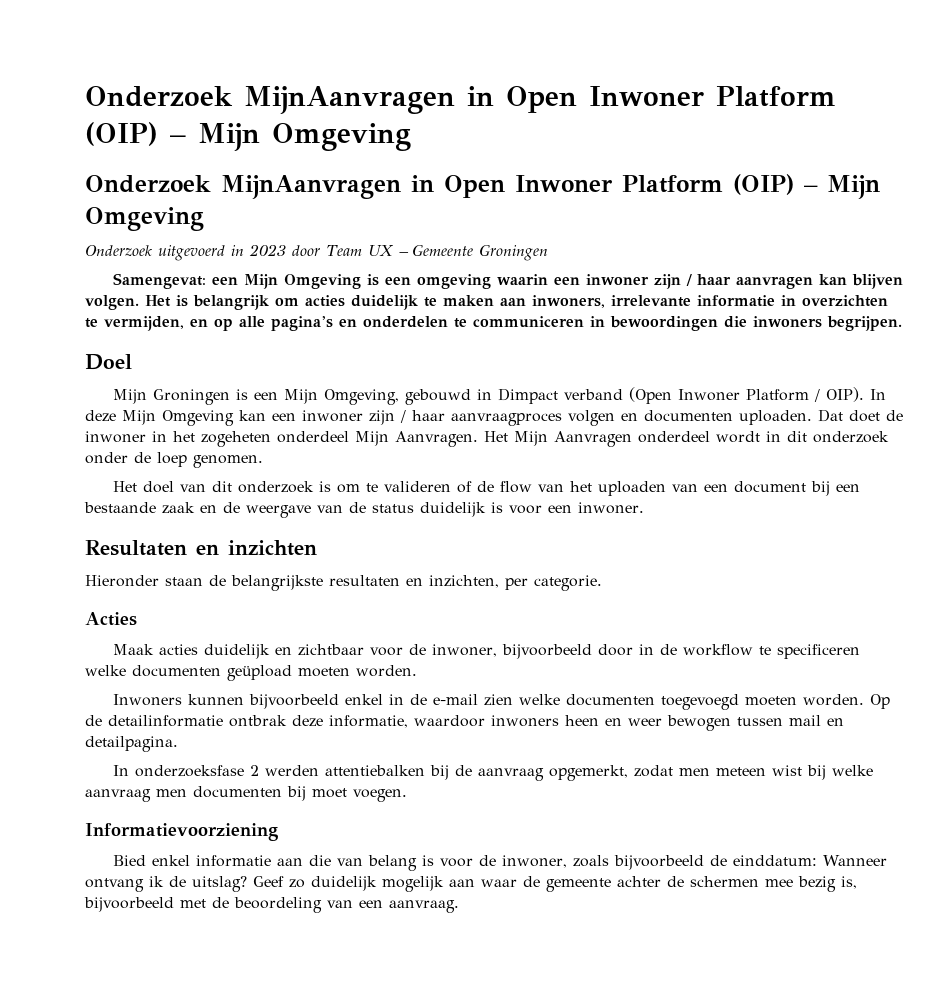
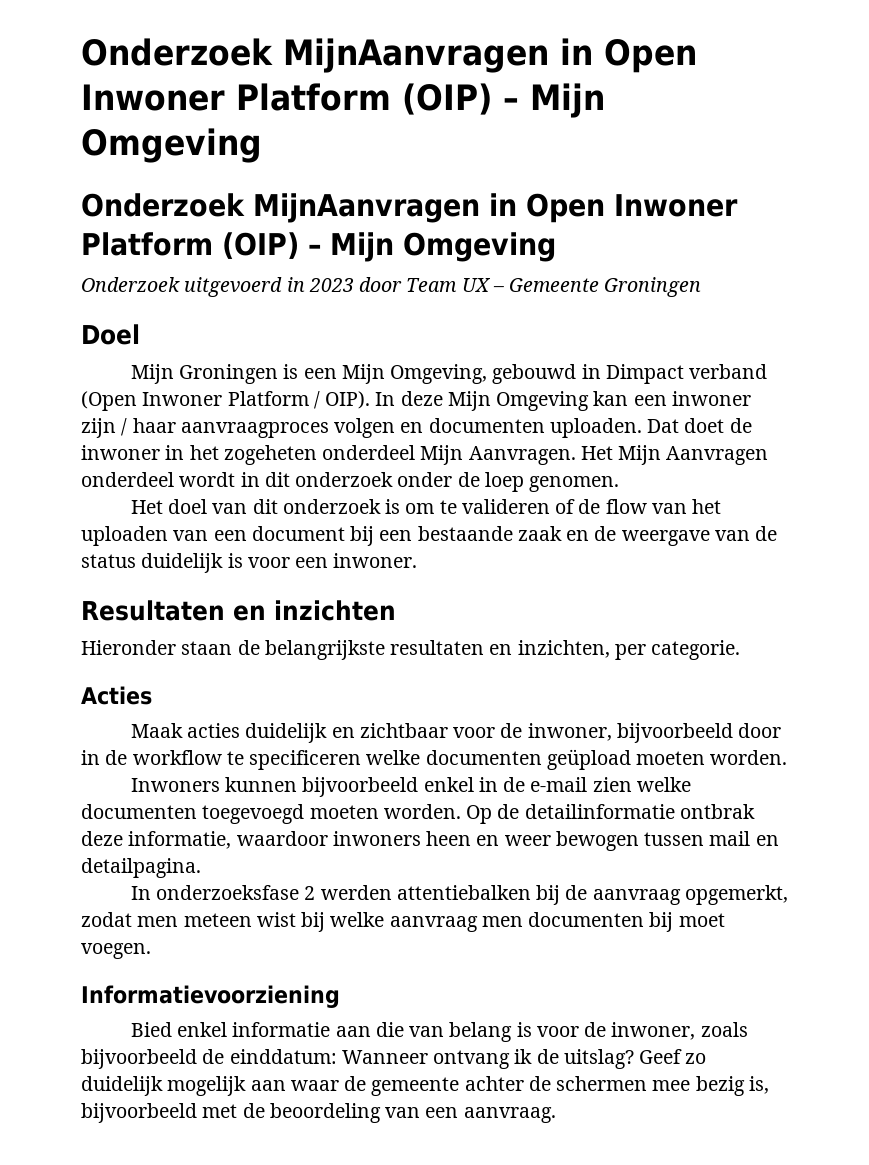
[112,273,903,289] [85,295,888,310] [85,316,902,331] // Samengevat: een Mijn Omgeving is een omgeving waarin een inwoner zijn / haar aanvragen kan blijven volgen. Het is belangrijk om acties duidelijk te maken aan inwoners, irrelevante informatie in overzichten te vermijden, en op alle pagina’s en onderdelen te communiceren in bewoordingen die inwoners begrijpen. -> (702, 287) none

